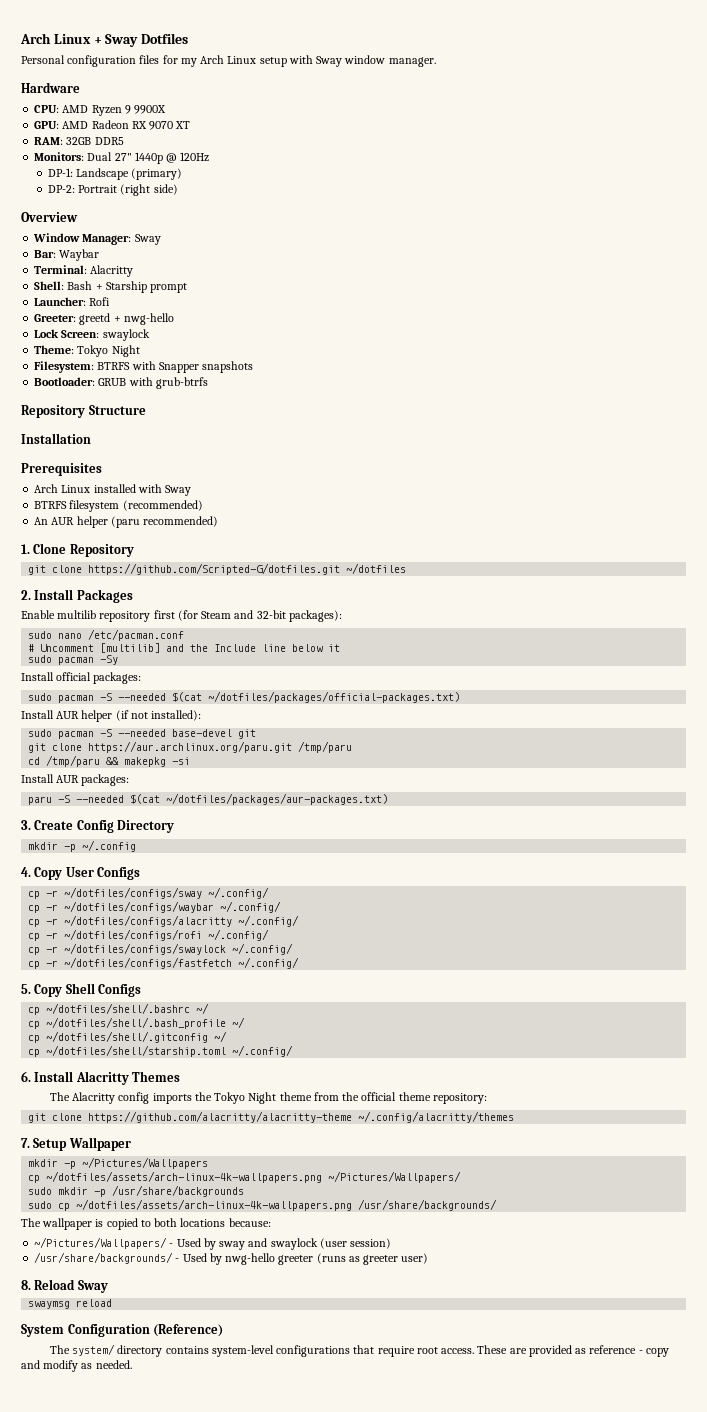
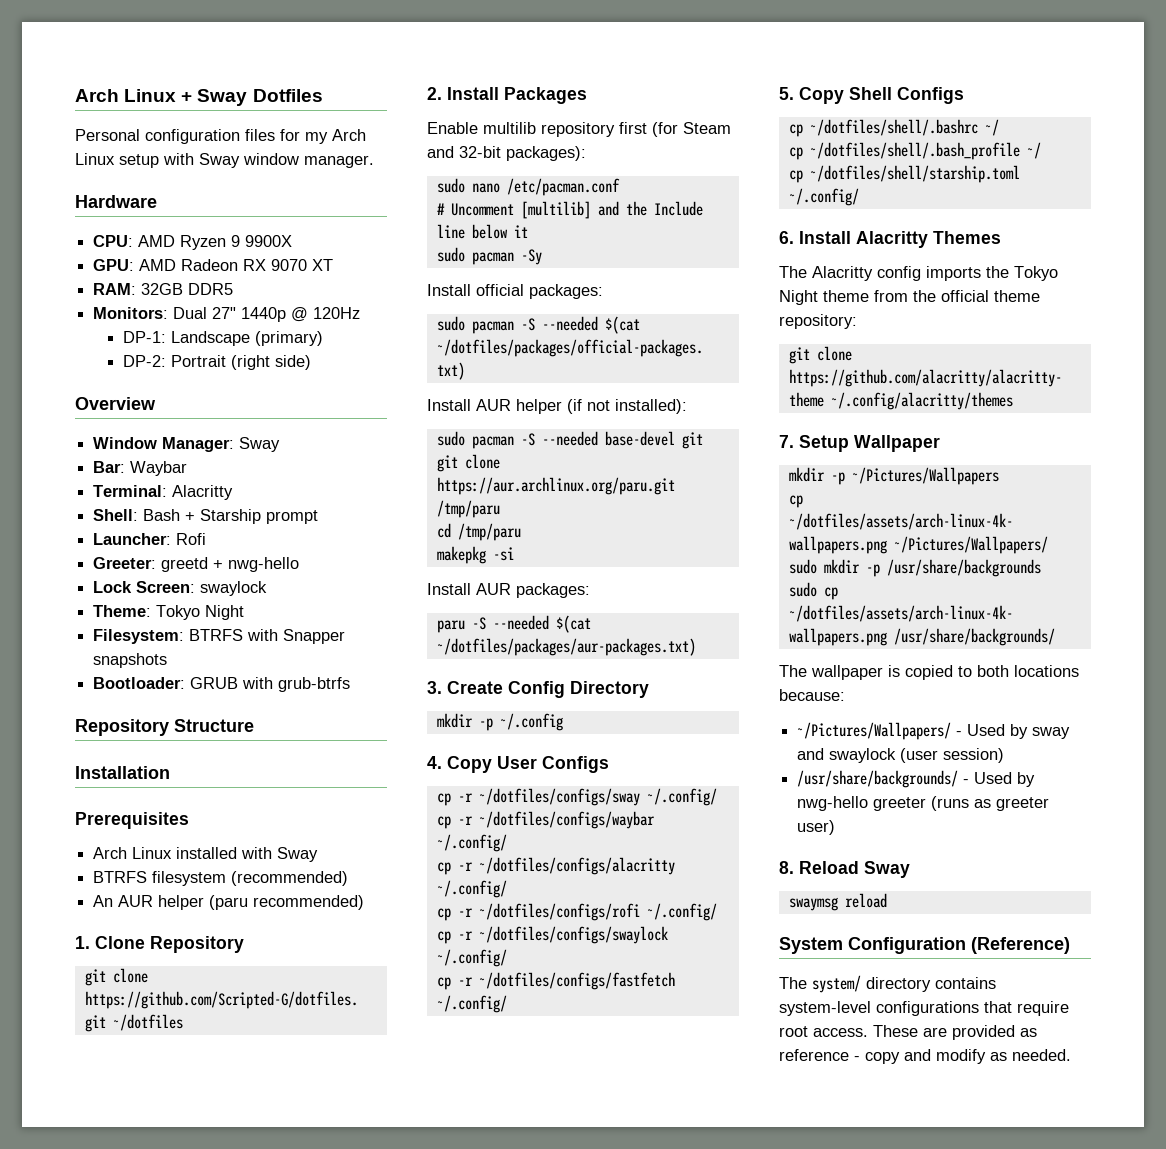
[106,757,120,765] && -> (521, 532) //
[28,1031,228,1043] // cp ~/dotfiles/shell/.gitconfig ~/ -> (1041, 150) none

